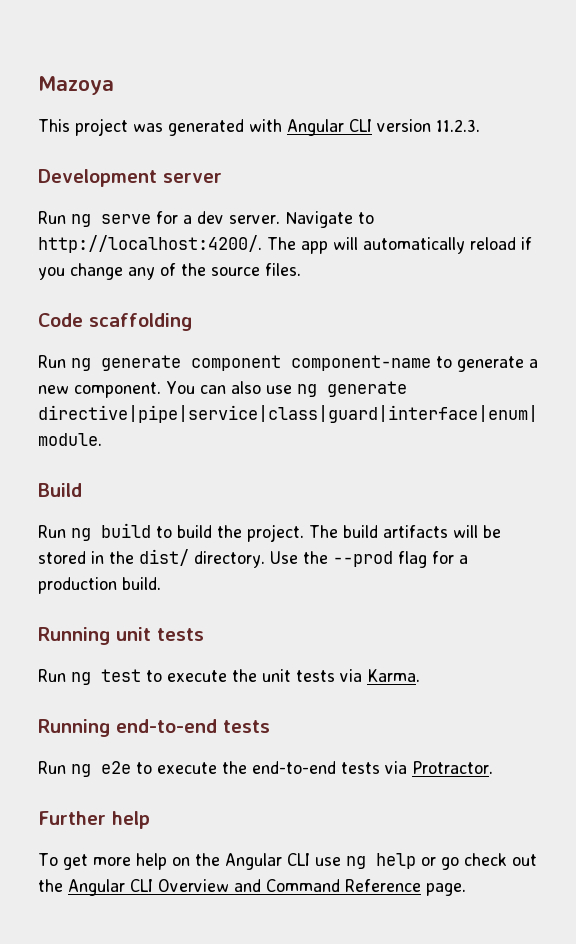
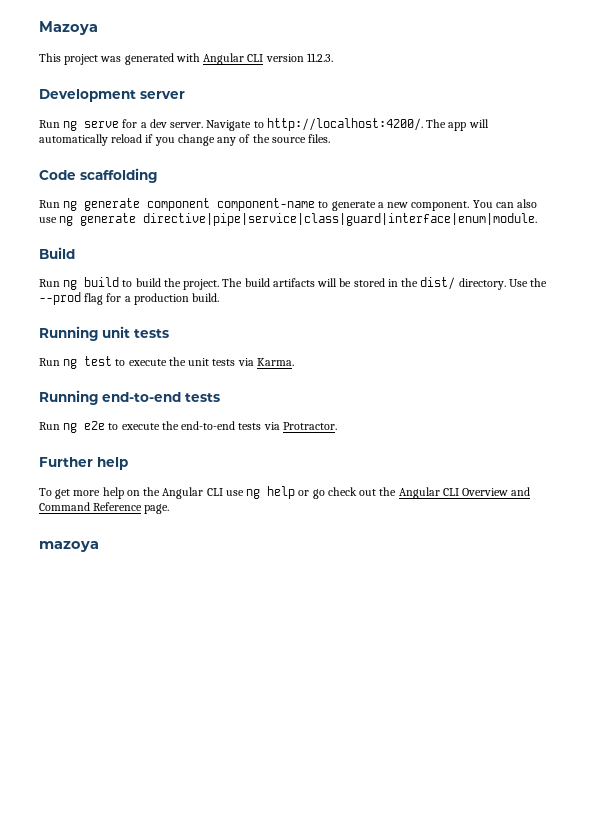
(466, 889) none -> [39,541,99,552] // mazoya

